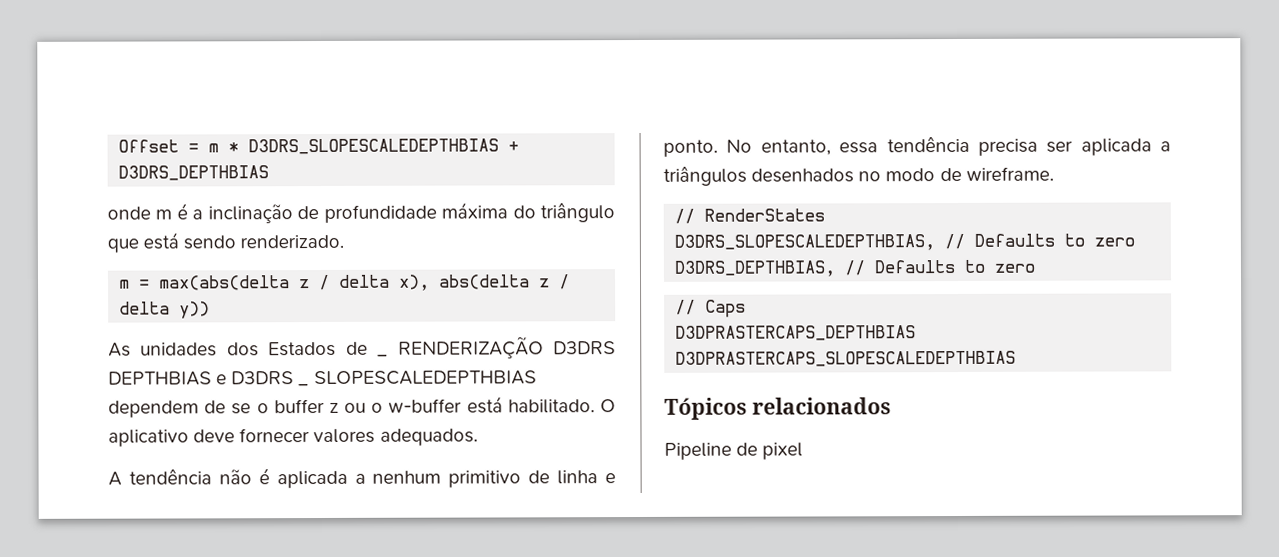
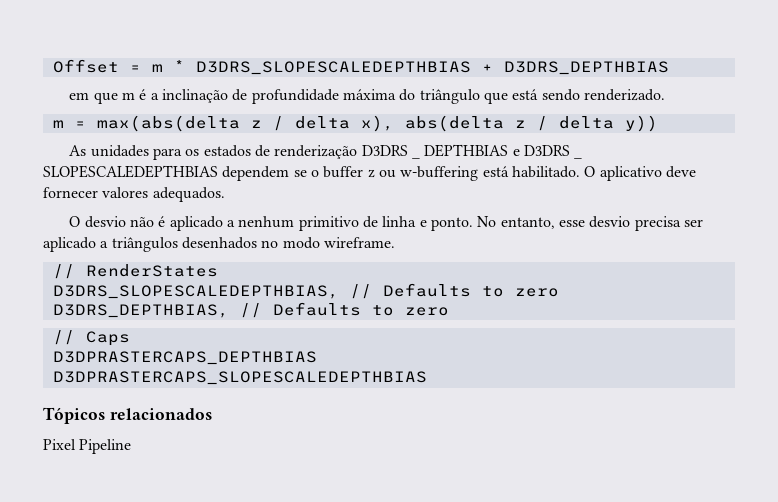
[107,206,151,220] onde -> [69,92,118,104] em que
[226,336,617,359] dos Estados de _ RENDERIZAÇÃO D3DRS -> [153,145,408,160] [411,156,420,159] para os estados de renderização D3DRS _
[204,400,227,414] de -> (290, 173) none
[371,398,463,413] o w-buffer -> [400,166,479,181] w-buffering
[108,468,212,486] A tendência -> [69,216,126,228] O desvio
[276,470,348,489] aplicada -> [169,216,223,231] aplicado
[839,135,970,154] essa tendência -> [558,216,631,228] esse desvio
[1080,138,1152,156] aplicada -> [43,237,96,252] aplicado
[939,167,962,182] de -> (320, 243) none
[664,442,804,460] Pipeline de pixel -> [43,439,132,454] Pixel Pipeline

